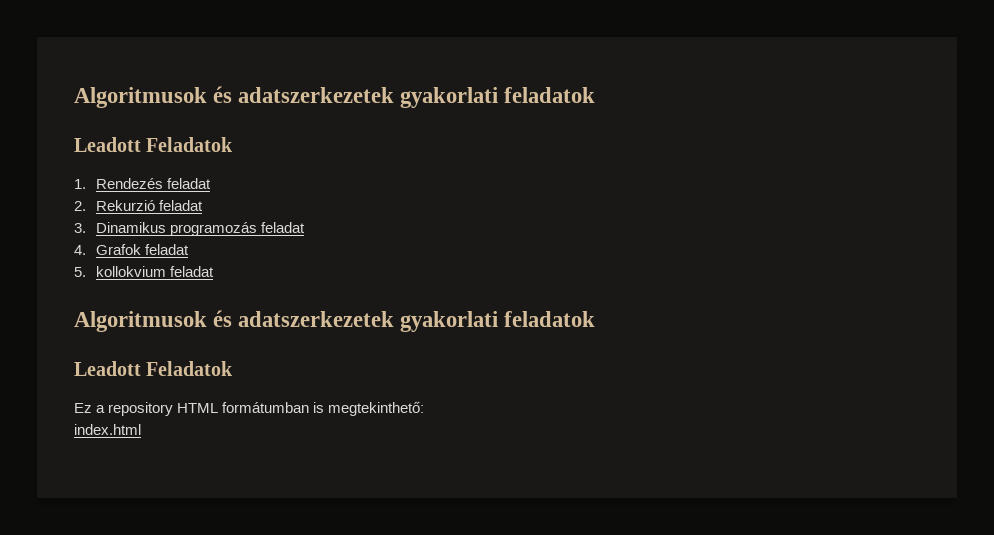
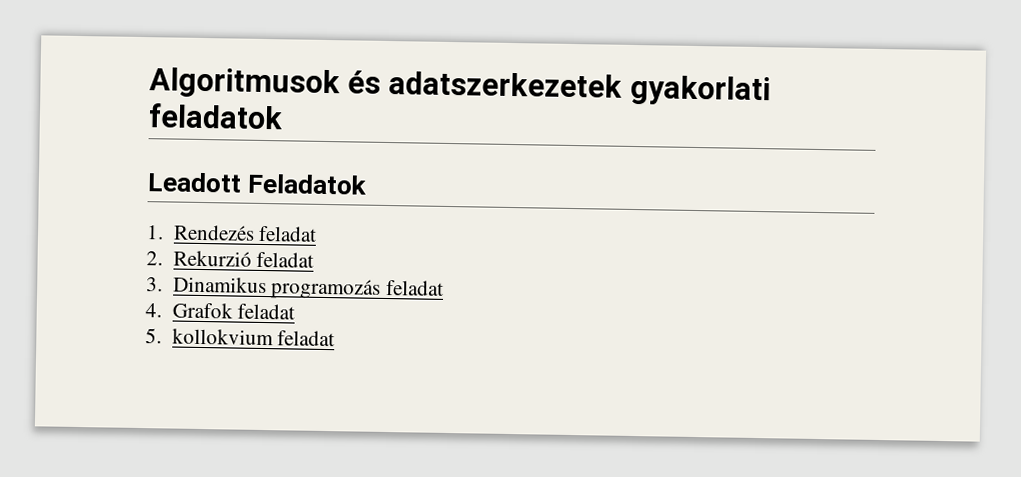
[74,310,596,332] [74,361,234,376] [74,401,425,416] [74,424,141,435] // Algoritmusok és adatszerkezetek gyakorlati feladatok // Leadott Feladatok // Ez a repository HTML formátumban is megtekinthető: // index.html -> (336, 338) none

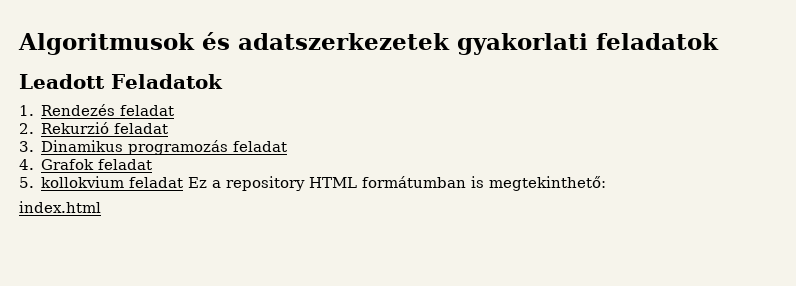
(336, 338) none -> [188,176,607,191] [19,201,101,213] Ez a repository HTML formátumban is megtekinthető: // index.html

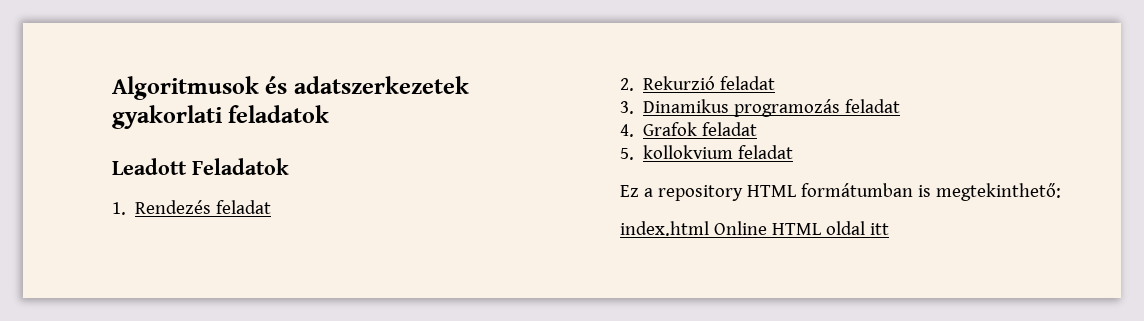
(184, 182) none -> (794, 152) //
(101, 207) none -> [713,221,889,235] Online HTML oldal itt

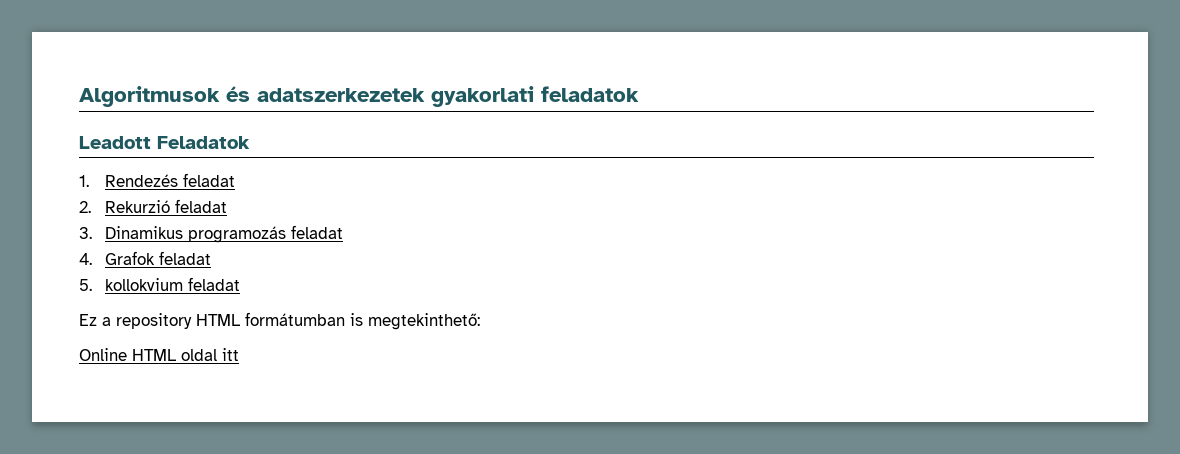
[620,221,709,236] index.html -> (480, 321) none

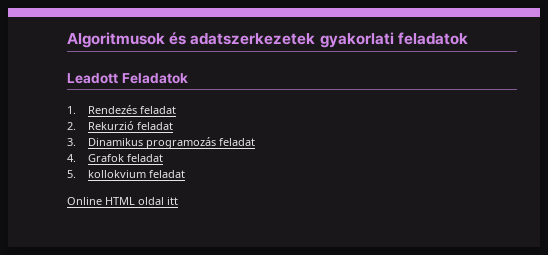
[79,312,480,330] // Ez a repository HTML formátumban is megtekinthető: -> (185, 174) none

